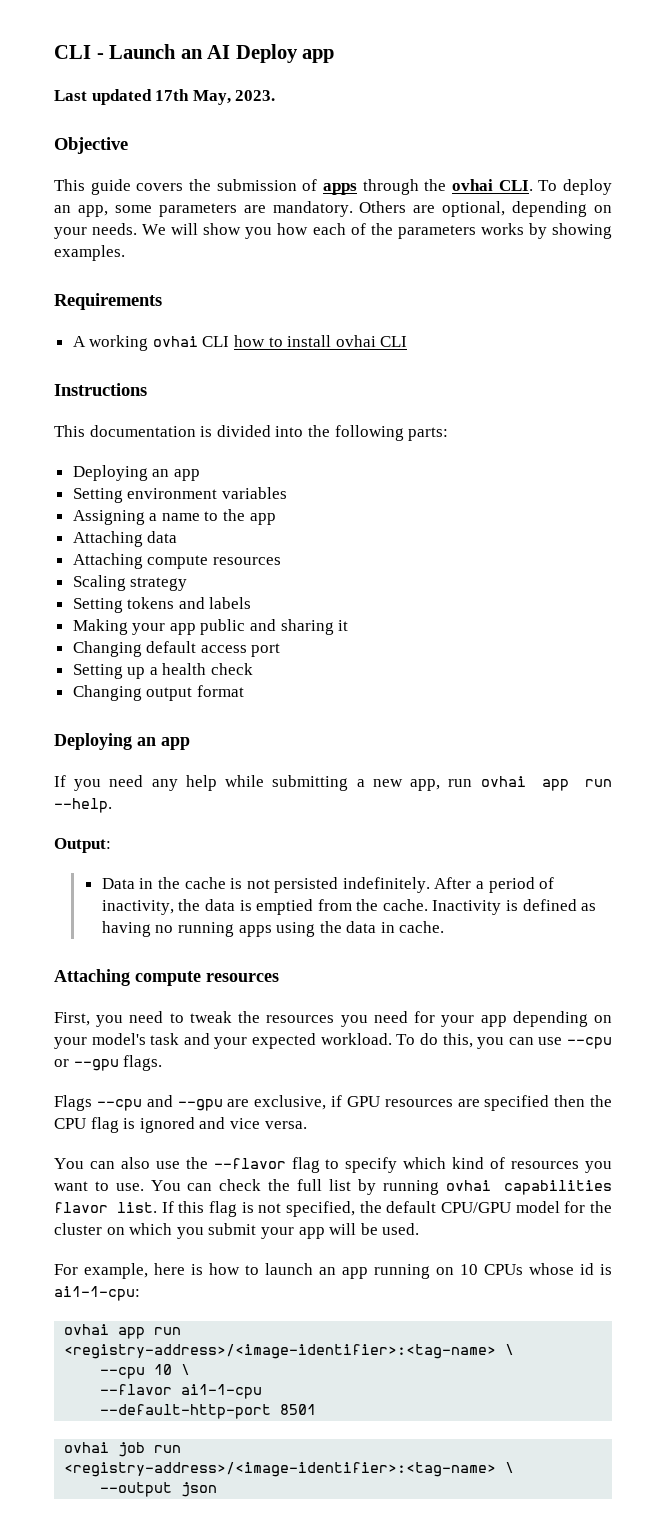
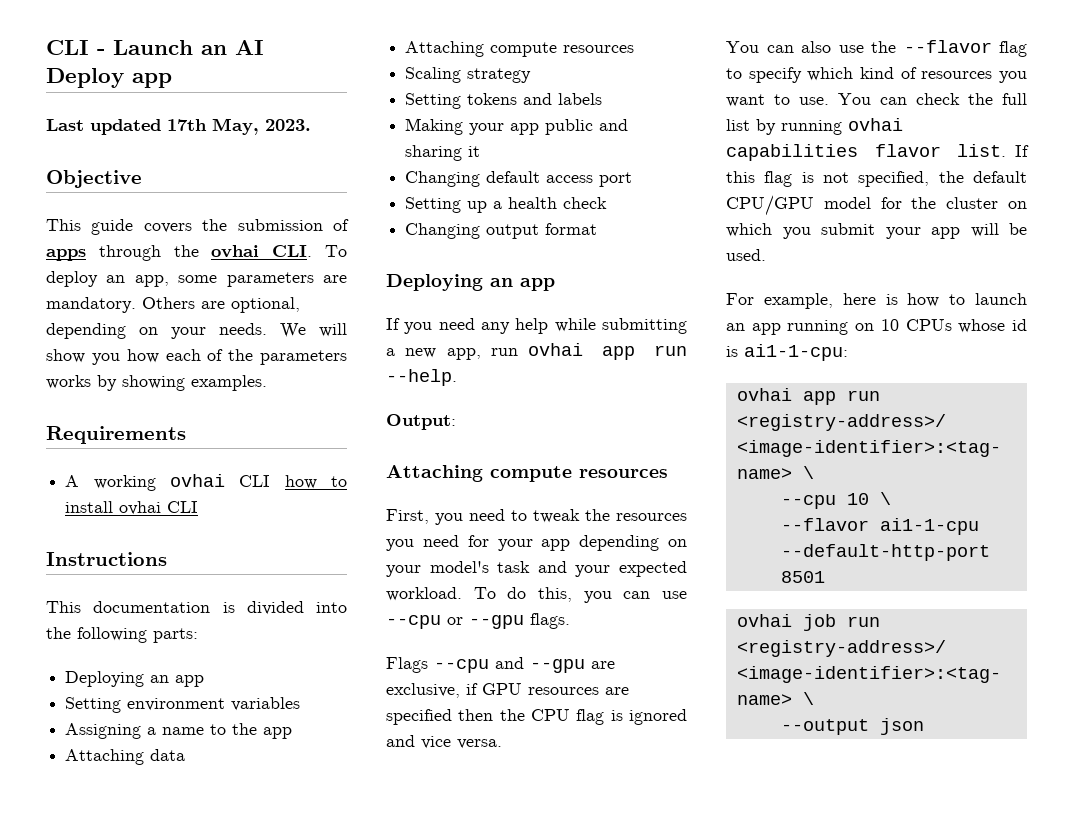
[101,877,555,893] [101,899,597,915] [101,921,445,937] // Data in the cache is not persisted indefinitely. After a period of inactivity, the data is emptied from the cache. Inactivity is defined as having no running apps using the data in cache. -> (456, 422) none

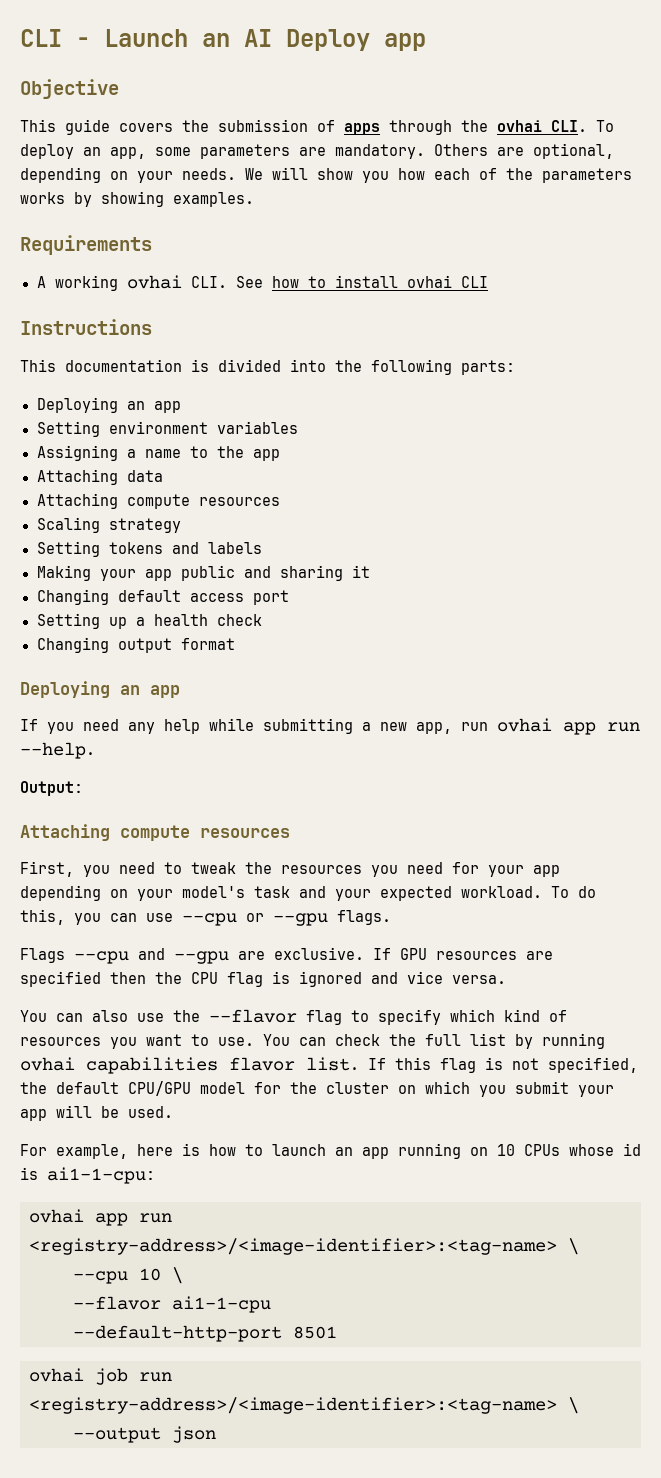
[46,118,311,135] // Last updated 17th May, 2023. -> (426, 42) none
[239,475,271,487] CLI -> [190,276,263,288] CLI. See
[386,683,478,698] exclusive, if -> [274,947,391,960] exclusive. If

